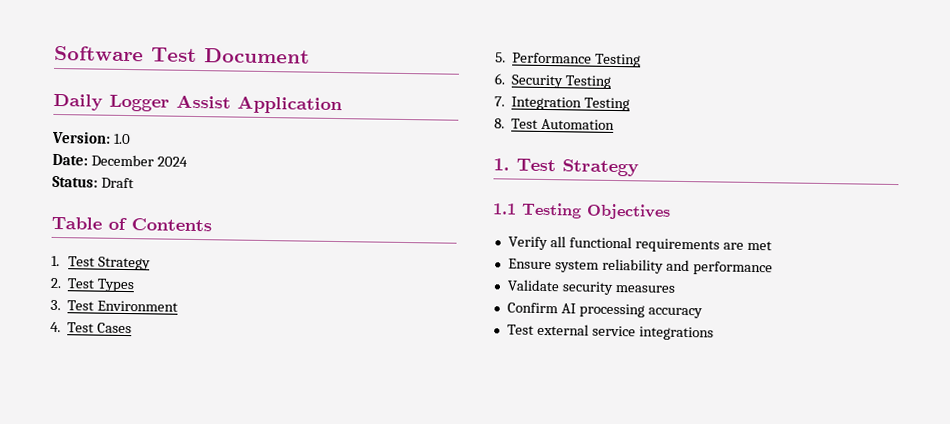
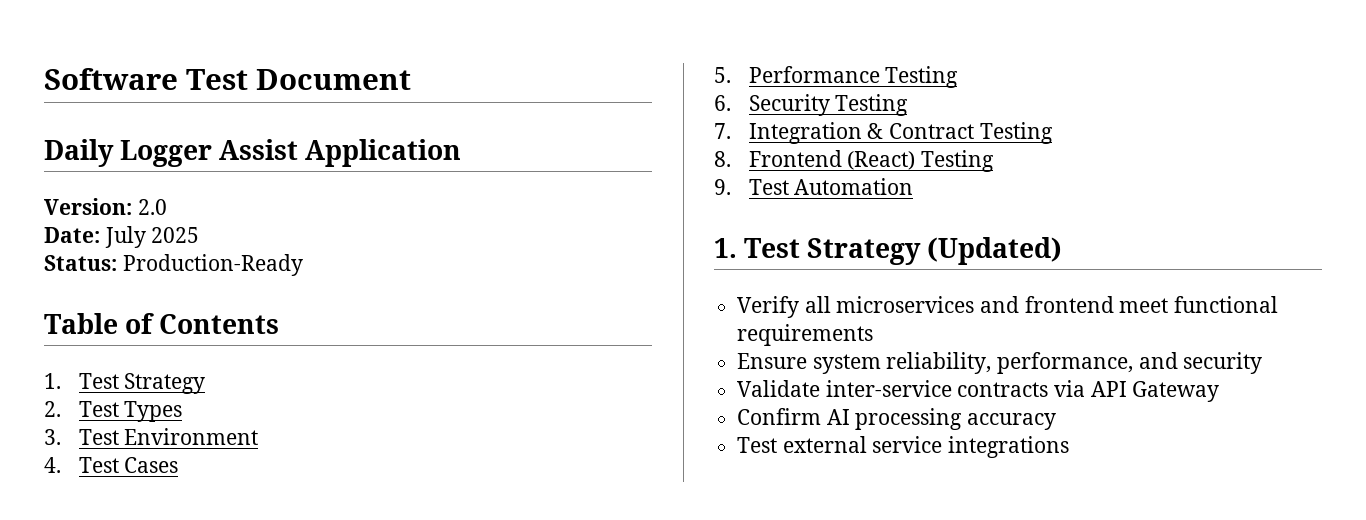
[112,133,131,145] 1.0 -> [137,199,167,215] 2.0
[90,154,188,167] December 2024 -> [104,226,200,248] July 2025
[100,177,134,189] Draft -> [122,254,303,276] Production-Ready
[584,97,631,112] [494,118,505,129] Testing // 8. -> [867,122,1053,144] [714,150,994,172] [714,179,731,195] & Contract Testing // 8. Frontend (React) Testing // 9.
[492,202,671,220] // 1.1 Testing Objectives -> [927,237,1063,265] (Updated)
(566, 242) none -> [836,296,1169,313] microservices and frontend meet
[722,240,772,251] are met -> (874, 335) none
[601,258,773,276] [506,279,675,295] reliability and performance // Validate security measures -> [886,352,1263,374] [737,380,1220,402] reliability, performance, and security // Validate inter-service contracts via API Gateway

